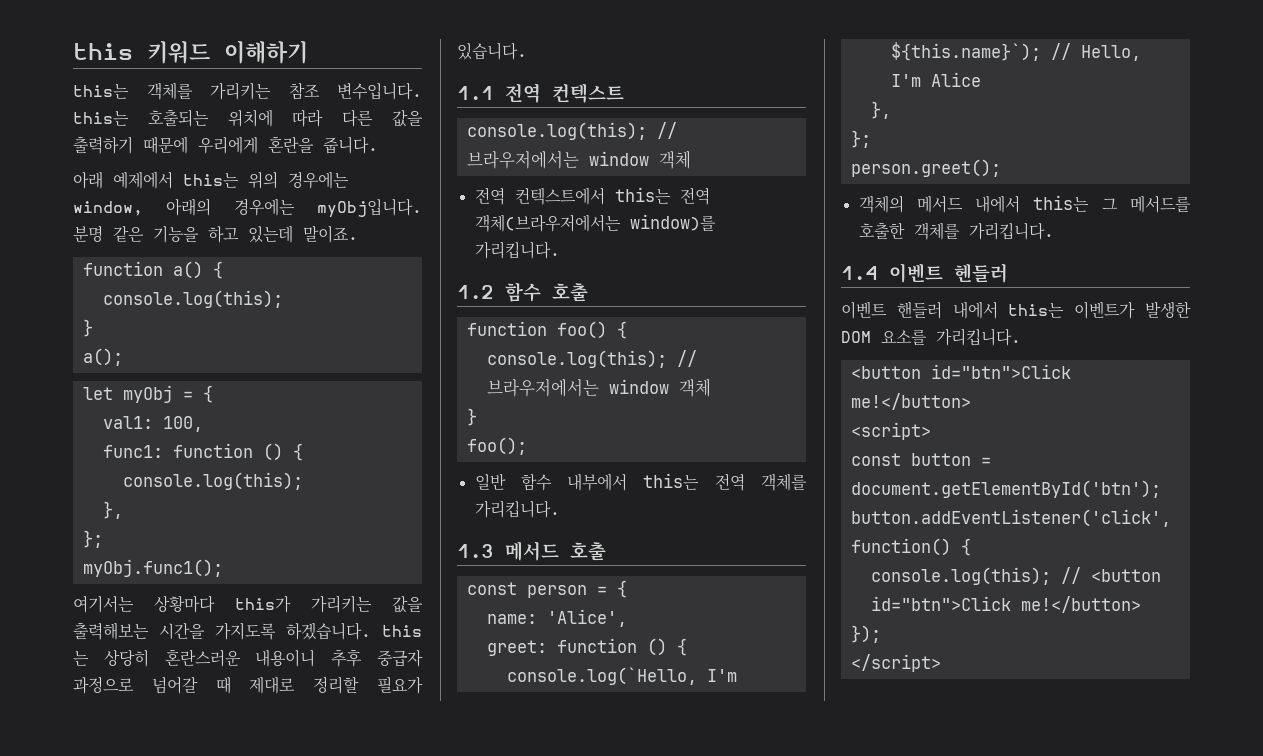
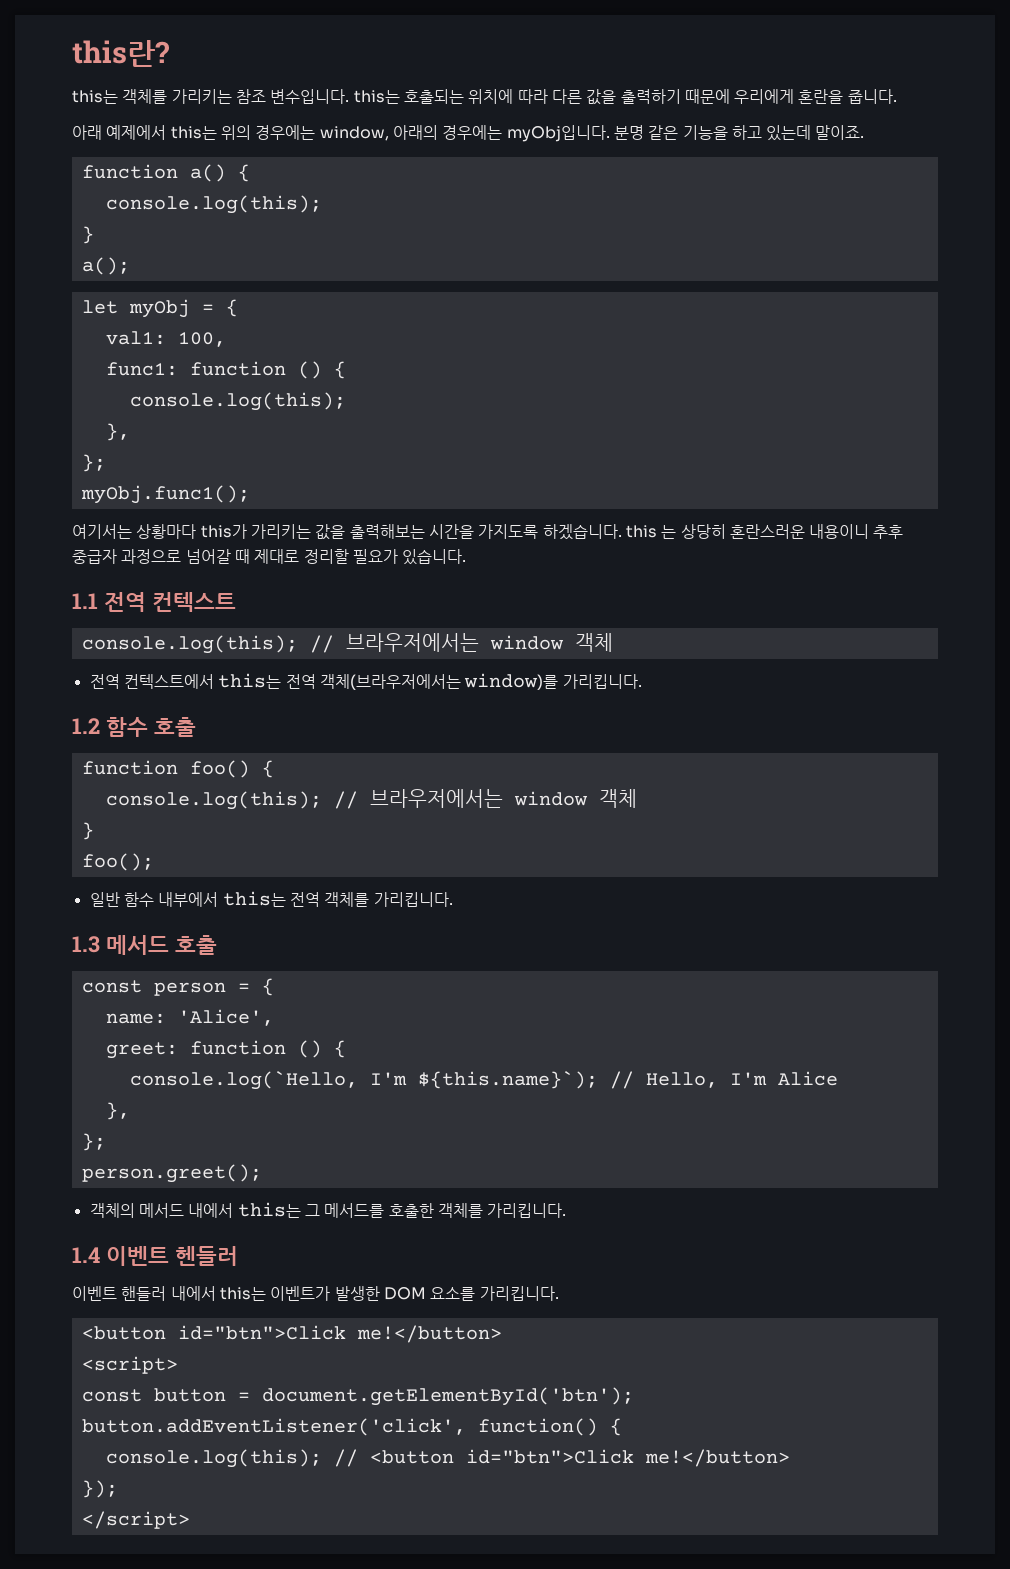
[73,40,308,64] this 키워드 이해하기 -> [72,40,170,67] this란?

